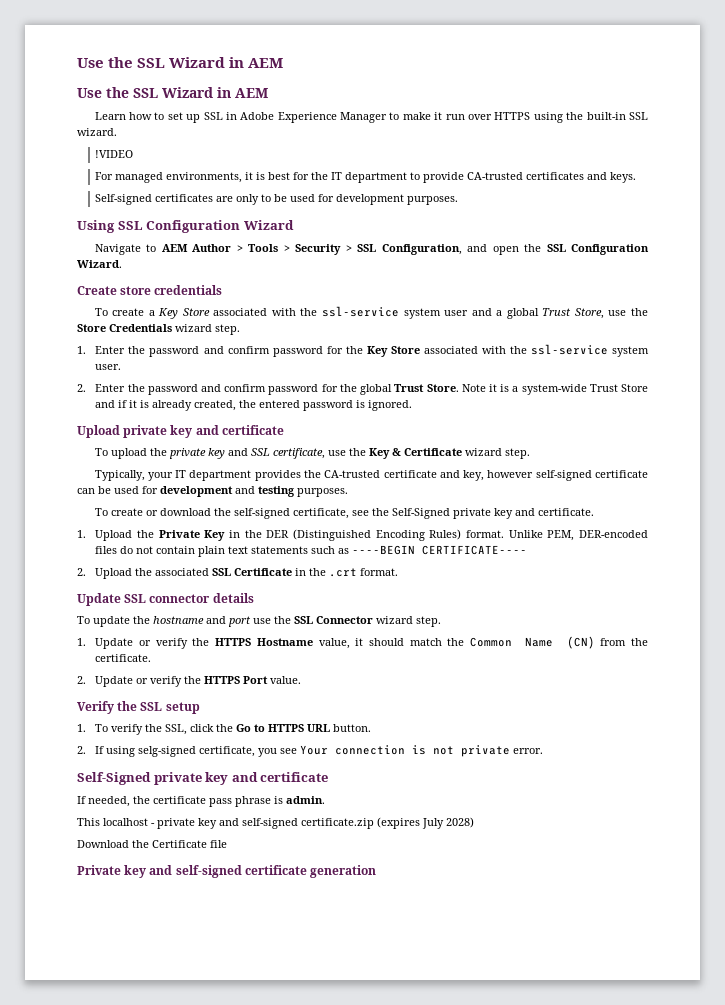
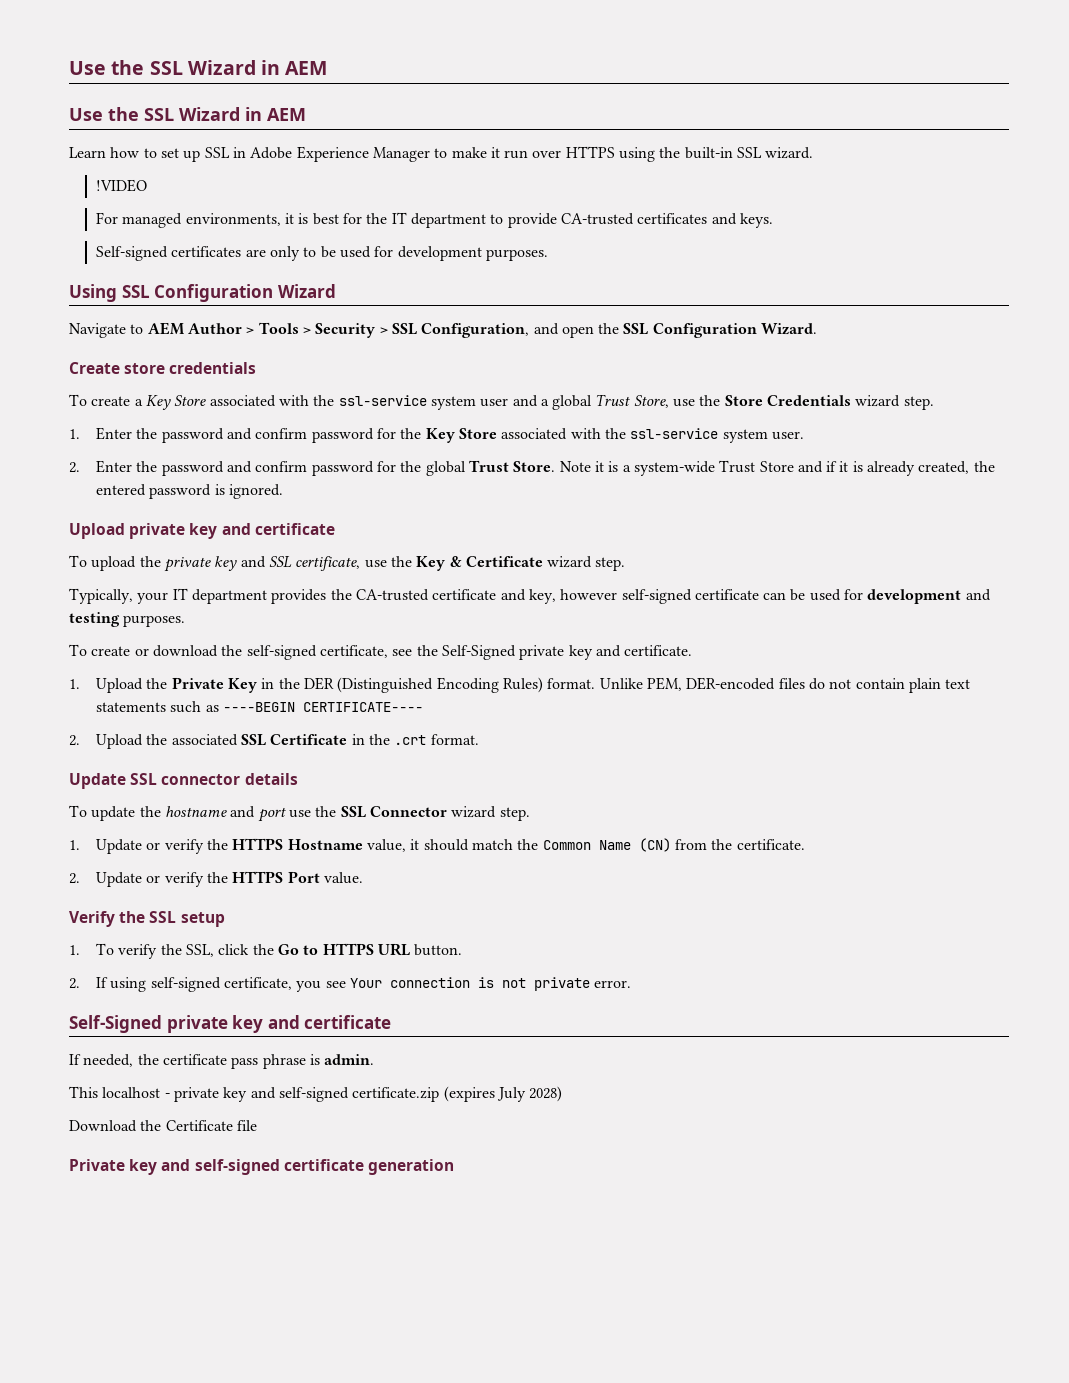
[138,746,197,757] selg-signed -> [150,977,221,992] self-signed

